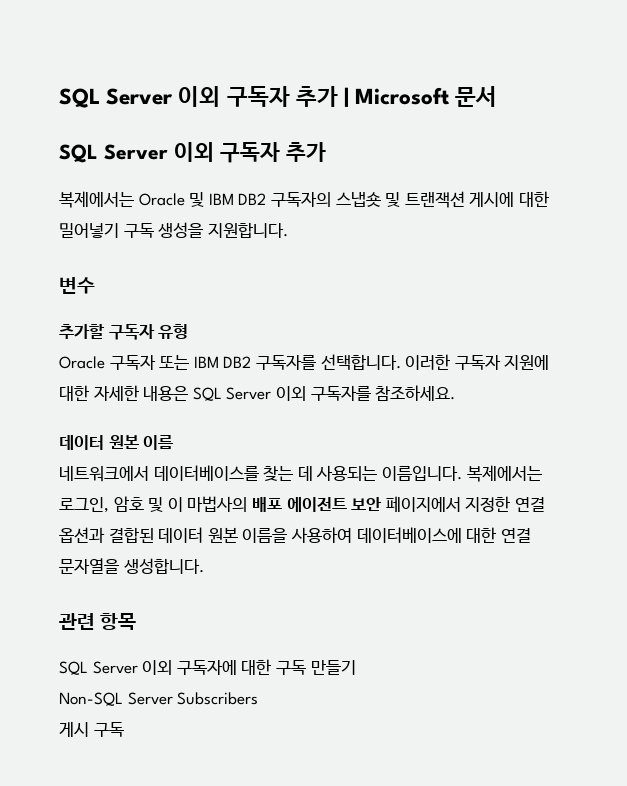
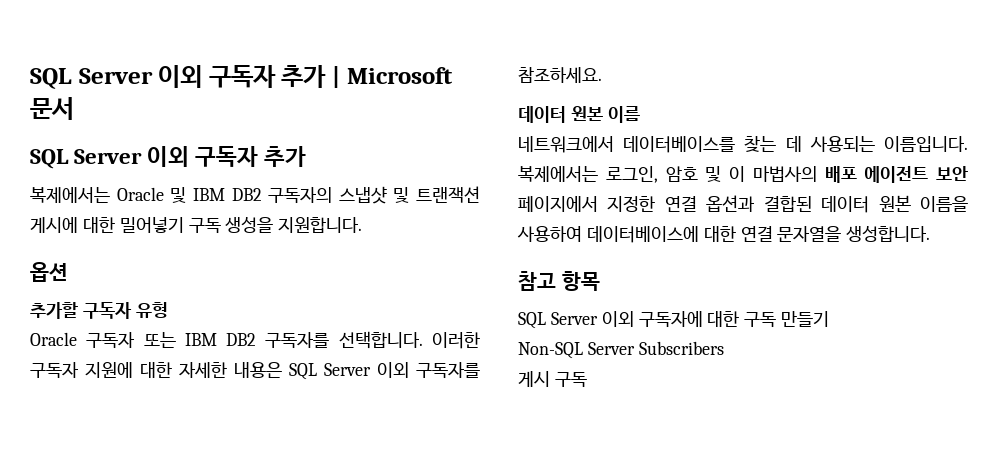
[335,192,381,207] 스냅숏 -> [338,186,387,204] 스냅샷
[59,277,95,294] 변수 -> [30,262,68,282] 옵션
[59,613,95,630] 관련 -> [518,271,556,291] 참고

